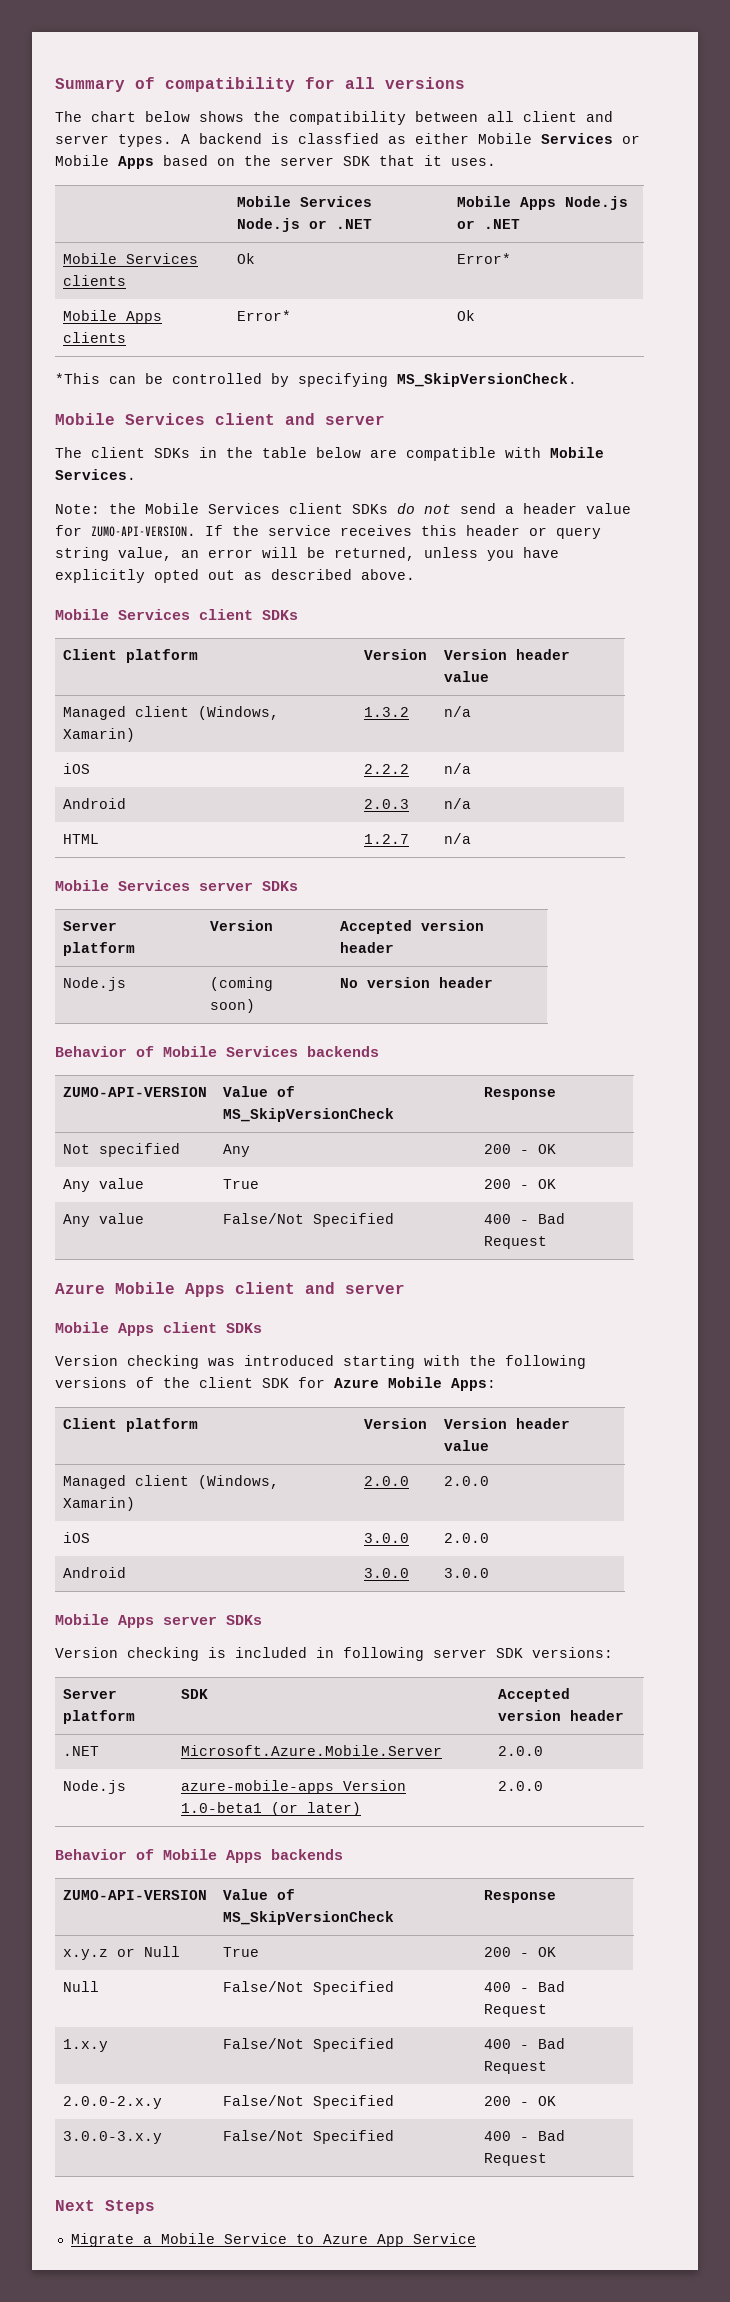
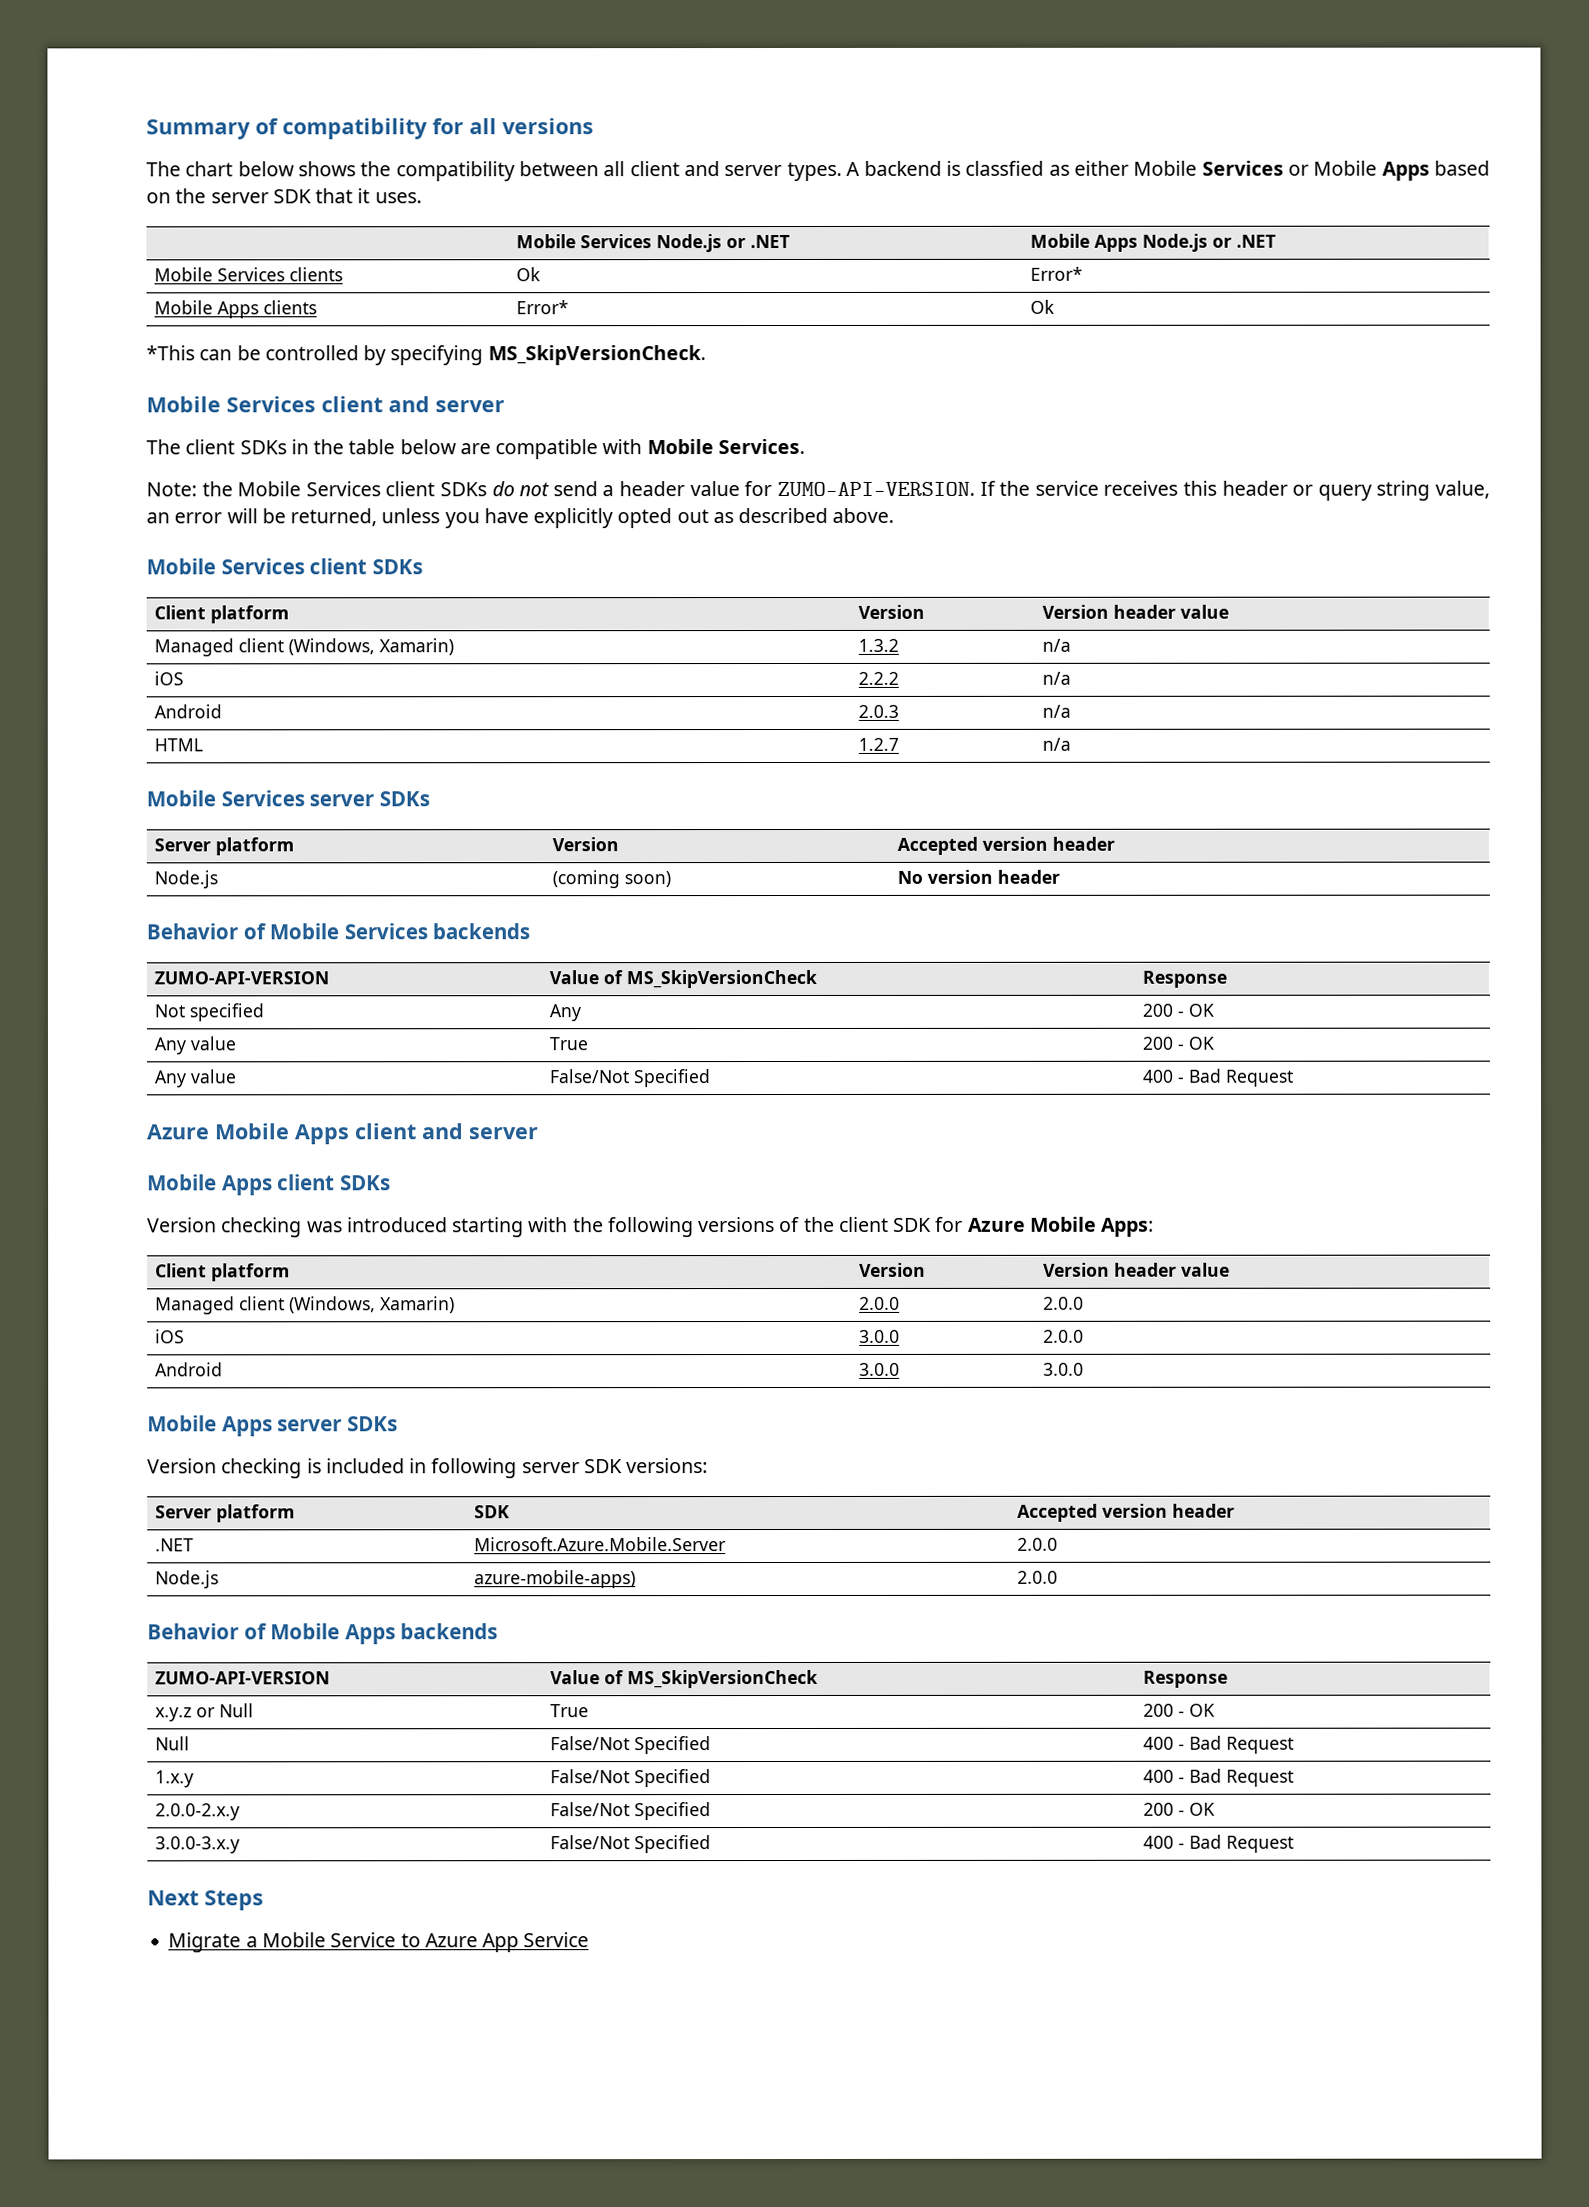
[180,1780,406,1794] [180,1802,361,1816] azure-mobile-apps Version 1.0-beta1 (or later) -> [474,1570,637,1589] azure-mobile-apps)

